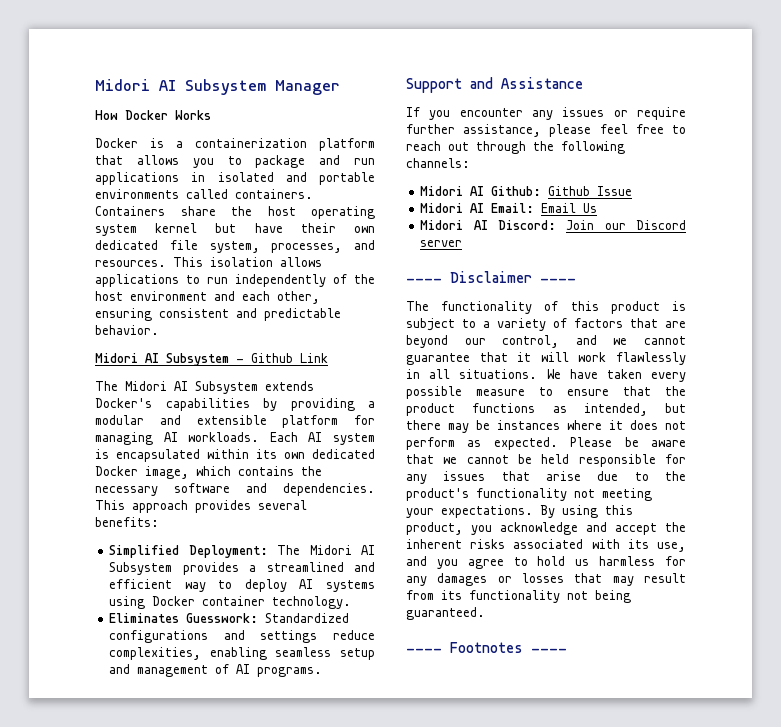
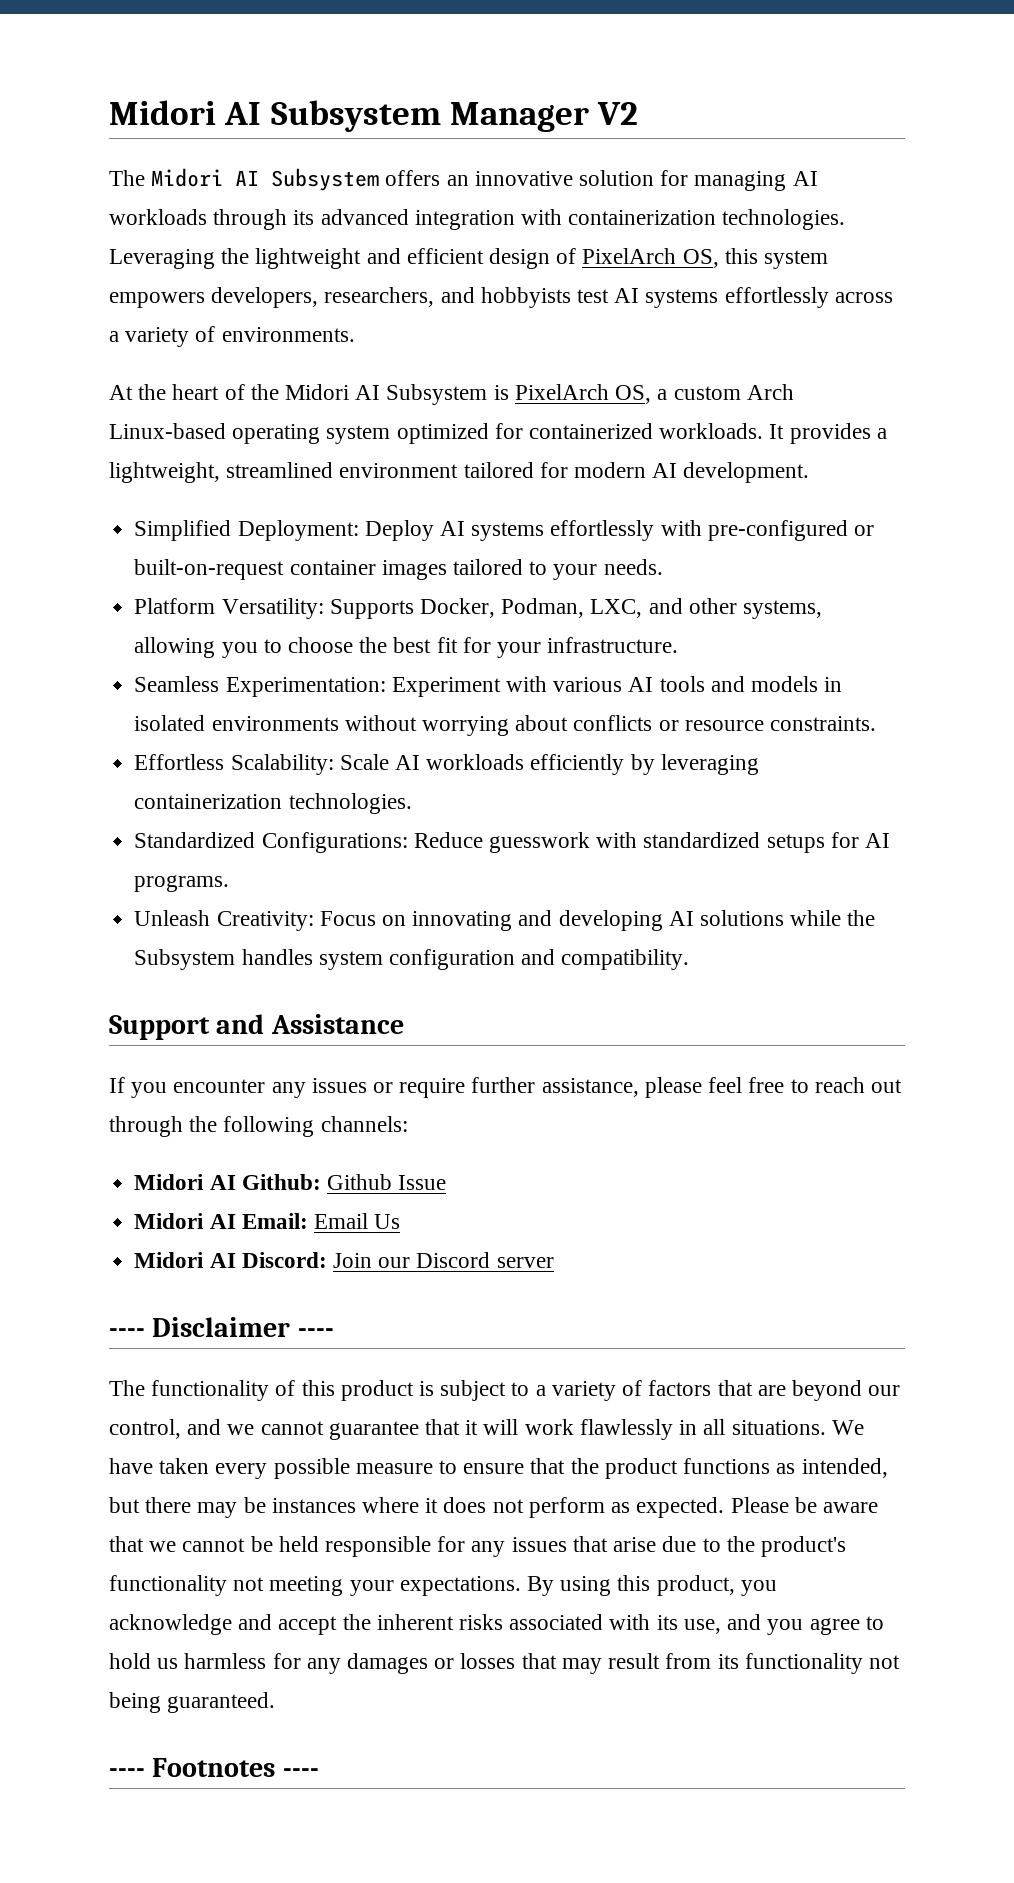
[95,110,211,120] [95,138,375,151] [95,155,375,168] [95,172,375,185] [95,189,313,199] [95,206,375,219] [95,223,375,236] [95,240,375,253] [95,257,322,267] [95,274,375,287] [95,291,320,304] [95,308,341,321] [95,325,159,335] [95,353,328,366] [95,381,314,394] [95,398,375,411] [95,415,375,428] [95,432,375,445] [95,449,375,462] [95,466,322,479] [95,483,375,496] [95,500,307,513] [95,517,159,527] [109,545,375,558] [109,562,375,575] [109,579,375,592] [109,596,352,609] [109,613,350,623] [109,630,375,643] [109,647,375,660] [109,664,323,677] // How Docker Works // Docker is a containerization platform that allows you to package and run applications in isolated and portable environments called containers. Containers share the host operating system kernel but have their own dedicated file system, processes, and resources. This isolation allows applications to run independently of the host environment and each other, ensuring consistent and predictable behavior. // Midori AI Subsystem - Github Link // The Midori AI Subsystem extends Docker's capabilities by providing a modular and extensible platform for managing AI workloads. Each AI system is encapsulated within its own dedicated Docker image, which contains the necessary software and dependencies. This approach provides several benefits: // Simplified Deployment: The Midori AI Subsystem provides a streamlined and efficient way to deploy AI systems using Docker container technology. // Eliminates Guesswork: Standardized configurations and settings reduce complexities, enabling seamless setup and management of AI programs. -> [597,102,639,125] [109,168,818,191] [109,209,846,230] [109,248,829,269] [109,287,893,308] [109,326,355,347] [109,384,794,405] [109,423,887,444] [109,462,810,483] [134,520,874,541] [134,559,663,580] [134,598,822,619] [134,637,679,658] [134,676,843,697] [134,715,876,736] [134,754,759,775] [134,793,412,814] [134,832,890,853] [134,875,230,892] [134,910,876,931] [134,949,690,970] V2 // The Midori AI Subsystem offers an innovative solution for managing AI workloads through its advanced integration with containerization technologies. Leveraging the lightweight and efficient design of PixelArch OS, this system empowers developers, researchers, and hobbyists test AI systems effortlessly across a variety of environments. // At the heart of the Midori AI Subsystem is PixelArch OS, a custom Arch Linux-based operating system optimized for containerized workloads. It provides a lightweight, streamlined environment tailored for modern AI development. // Simplified Deployment: Deploy AI systems effortlessly with pre-configured or built-on-request container images tailored to your needs. // Platform Versatility: Supports Docker, Podman, LXC, and other systems, allowing you to choose the best fit for your infrastructure. // Seamless Experimentation: Experiment with various AI tools and models in isolated environments without worrying about conflicts or resource constraints. // Effortless Scalability: Scale AI workloads efficiently by leveraging containerization technologies. // Standardized Configurations: Reduce guesswork with standardized setups for AI programs. // Unleash Creativity: Focus on innovating and developing AI solutions while the Subsystem handles system configuration and compatibility.

